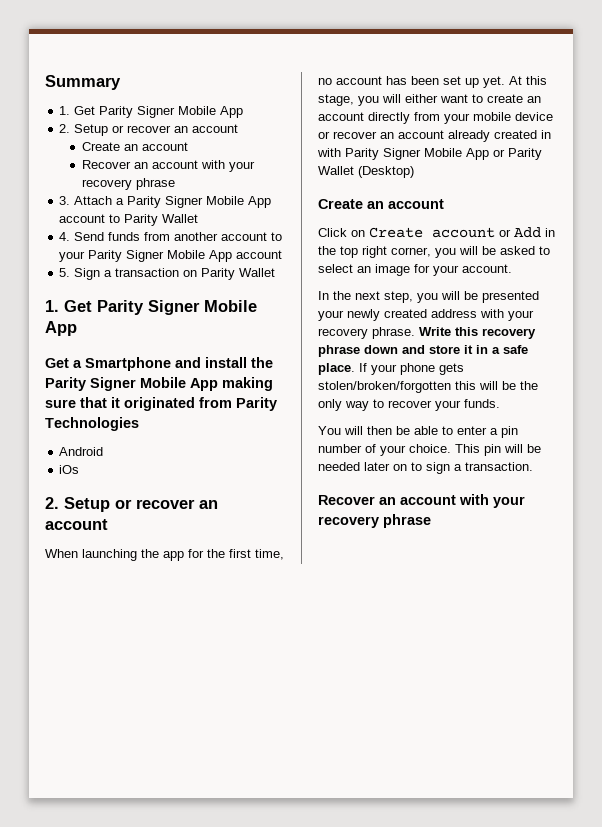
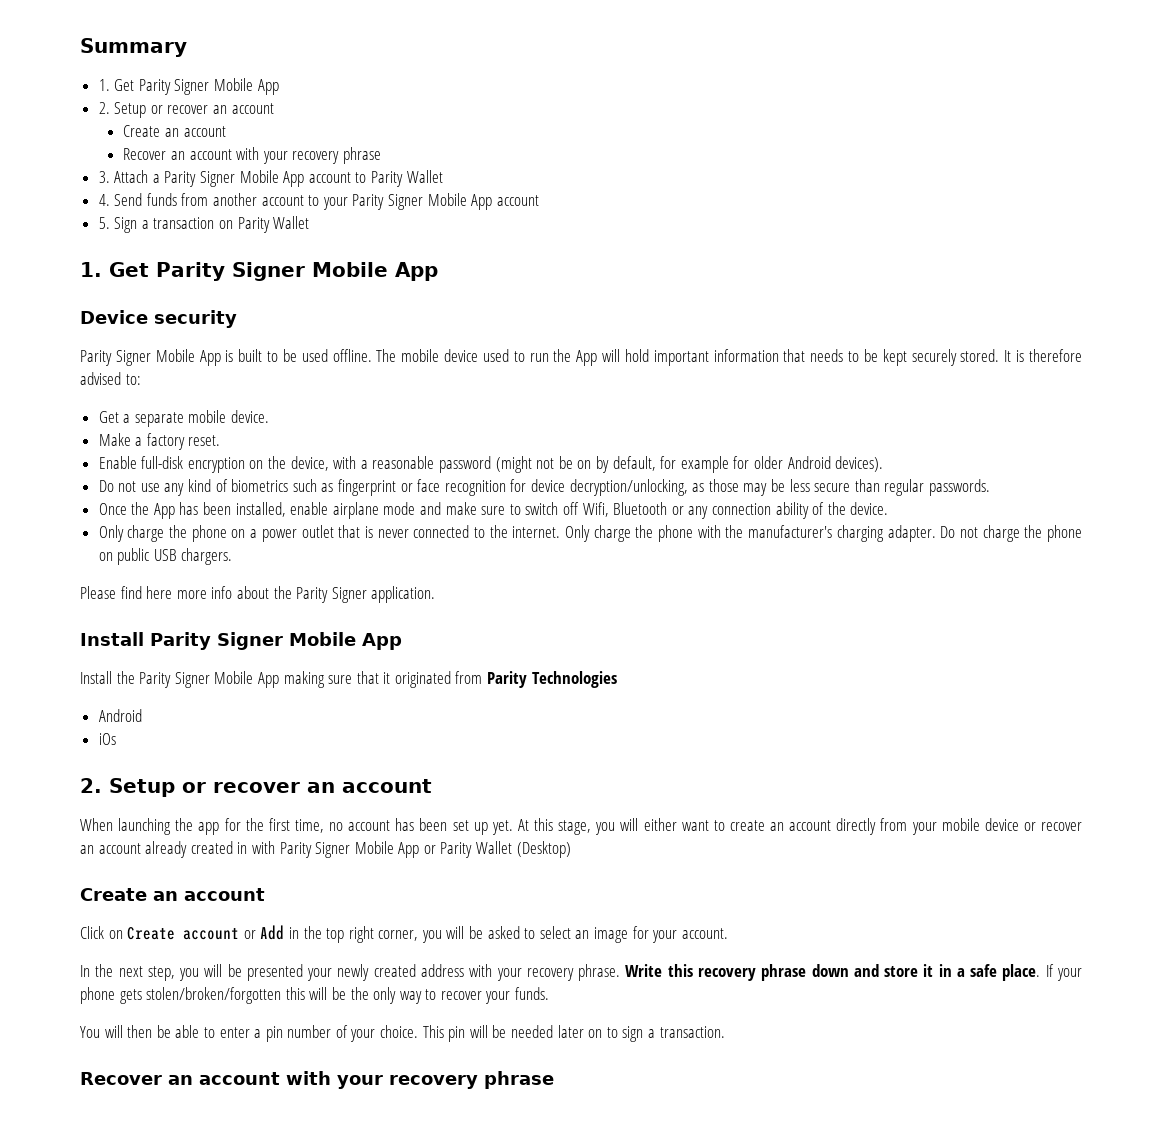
[45,357,247,371] Get a Smartphone and install -> [80,310,237,328] [80,349,1083,366] [80,372,141,385] [98,410,270,427] [98,433,221,450] [98,456,884,473] [98,479,990,496] [98,502,889,519] [98,525,1082,542] [98,548,233,565] [80,586,436,603] [80,632,402,650] [80,671,112,684] Device security // Parity Signer Mobile App is built to be used offline. The mobile device used to run the App will hold important information that needs to be kept securely stored. It is therefore advised to: // Get a separate mobile device. // Make a factory reset. // Enable full-disk encryption on the device, with a reasonable password (might not be on by default, for example for older Android devices). // Do not use any kind of biometrics such as fingerprint or face recognition for device decryption/unlocking, as those may be less secure than regular passwords. // Once the App has been installed, enable airplane mode and make sure to switch off Wifi, Bluetooth or any connection ability of the device. // Only charge the phone on a power outlet that is never connected to the internet. Only charge the phone with the manufacturer's charging adapter. Do not charge the phone on public USB chargers. // Please find here more info about the Parity Signer application. // Install Parity Signer Mobile App // Install

